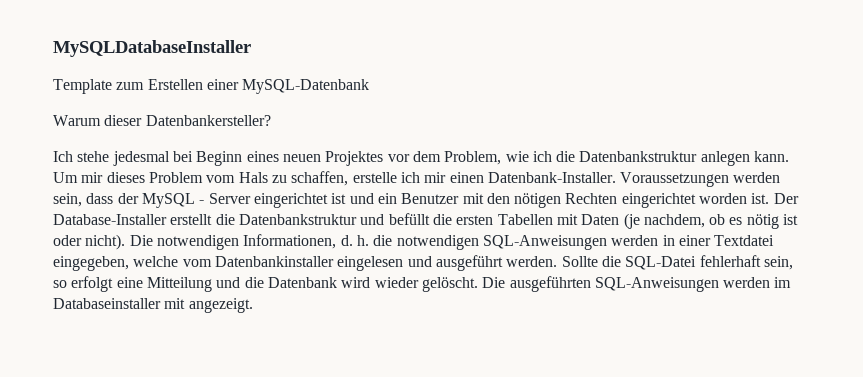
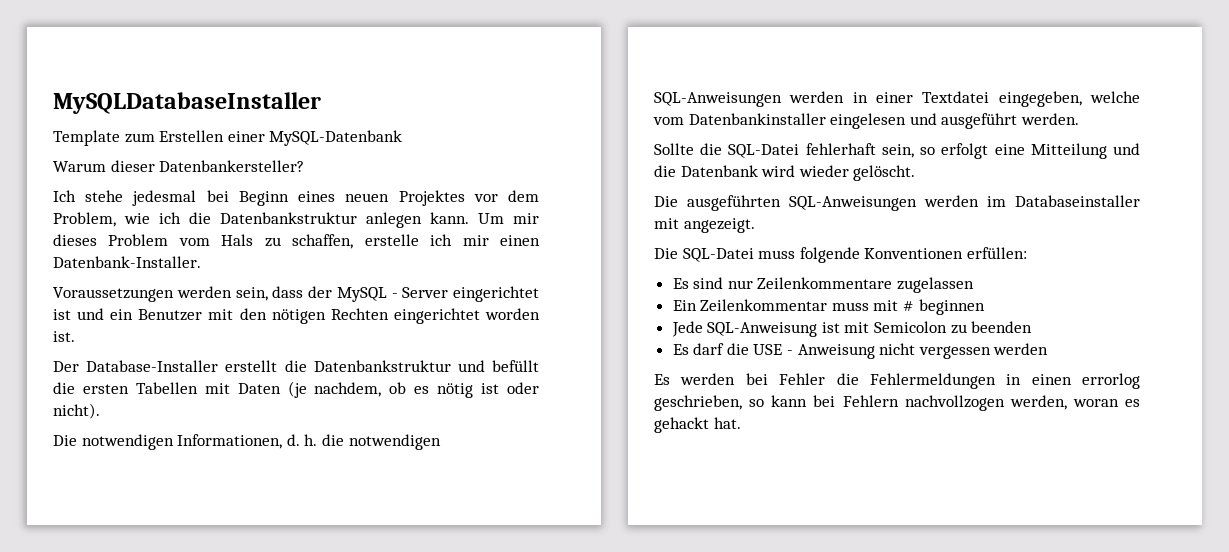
(616, 177) none -> (201, 262) //
(770, 198) none -> (75, 336) //
(126, 242) none -> (100, 411) //
(558, 261) none -> (1079, 119) //
(478, 284) none -> (916, 173) //
(253, 305) none -> [654,247,1027,263] [672,277,975,293] [672,299,985,315] [671,321,1033,337] [672,343,1049,359] [654,373,1140,389] [654,395,1140,411] [654,417,741,433] // Die SQL-Datei muss folgende Konventionen erfüllen: // Es sind nur Zeilenkommentare zugelassen // Ein Zeilenkommentar muss mit # beginnen // Jede SQL-Anweisung ist mit Semicolon zu beenden // Es darf die USE - Anweisung nicht vergessen werden // Es werden bei Fehler die Fehlermeldungen in einen errorlog geschrieben, so kann bei Fehlern nachvollzogen werden, woran es gehackt hat.

